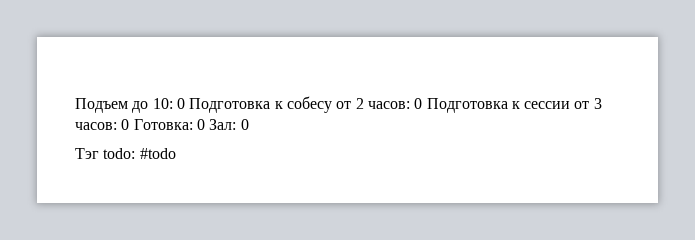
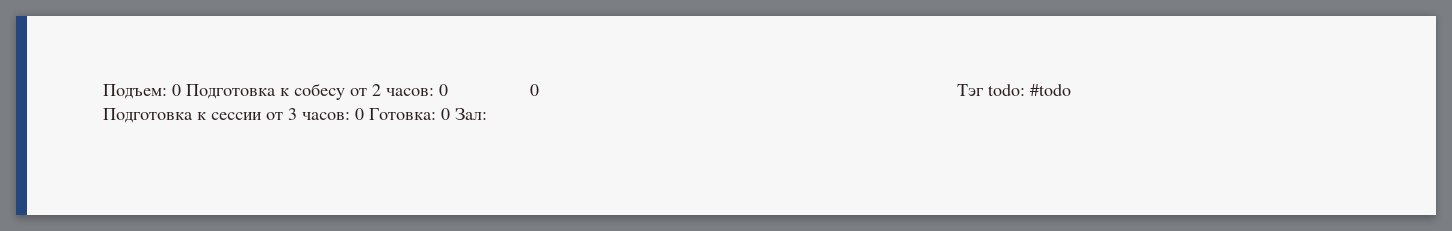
[75,98,173,113] Подъем до 10: -> [103,84,167,99] Подъем:

